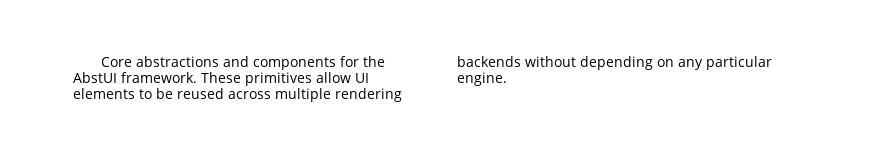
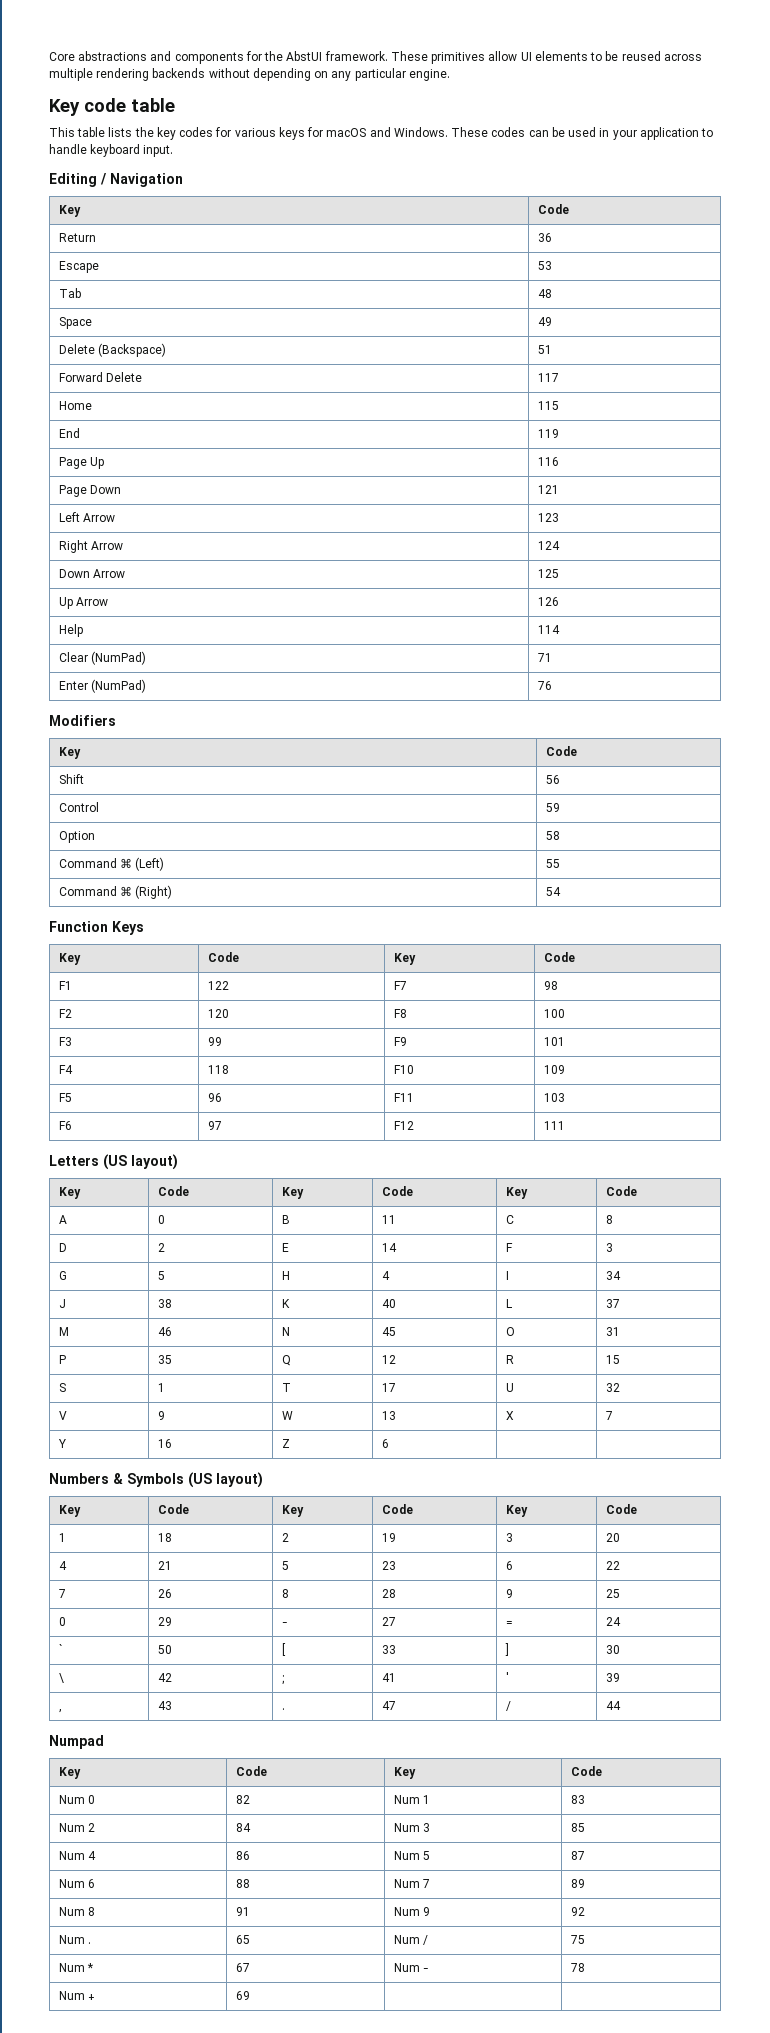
(507, 79) none -> [49,98,175,116] [49,127,714,140] [49,144,174,157] [49,173,183,187] [58,205,81,217] [537,204,569,214] [58,233,96,242] [537,233,552,242] [58,261,99,273] [537,261,552,270] [58,288,81,298] [537,289,552,298] [58,317,92,329] [537,317,552,326] [58,343,166,357] [537,345,552,354] [58,372,142,382] [537,373,559,382] [58,401,92,410] [537,401,559,410] [58,428,80,438] [537,429,559,438] [58,457,104,469] [537,457,559,466] [58,485,121,497] [537,485,559,494] [58,512,115,522] [537,513,559,522] [58,540,123,553] [537,541,560,550] [58,569,125,578] [537,569,559,578] [58,597,108,609] [537,597,559,606] [58,624,83,637] [537,625,560,634] [58,651,146,665] [537,653,552,662] [58,679,146,693] [537,681,552,690] [49,715,116,726] [58,747,81,759] [545,746,577,756] [58,774,84,784] [545,775,560,784] [58,802,99,812] [545,803,560,812] [58,831,95,843] [545,831,560,840] [58,857,165,871] [545,859,560,868] [58,885,173,899] [545,887,561,896] [49,921,144,935] [58,953,81,965] [207,952,239,962] [393,953,416,965] [543,952,575,962] [58,981,72,990] [207,981,229,990] [393,981,407,990] [543,981,558,990] [58,1009,72,1018] [207,1009,229,1018] [393,1009,407,1018] [543,1009,565,1018] [58,1037,72,1046] [207,1037,222,1046] [393,1037,407,1046] [543,1037,565,1046] [58,1065,73,1074] [207,1065,229,1074] [393,1065,414,1074] [543,1065,565,1074] [58,1093,72,1102] [207,1093,222,1102] [393,1093,414,1102] [543,1093,565,1102] [58,1121,72,1130] [207,1121,222,1130] [393,1121,414,1130] [543,1121,565,1130] [49,1154,178,1170] [58,1187,81,1199] [157,1186,189,1196] [281,1187,304,1199] [381,1186,413,1196] [505,1187,528,1199] [605,1186,637,1196] [58,1215,67,1224] [157,1215,165,1224] [281,1215,290,1224] [381,1215,396,1224] [505,1215,514,1224] [605,1215,613,1224] [58,1243,67,1252] [157,1243,165,1252] [281,1243,289,1252] [381,1243,397,1252] [505,1243,513,1252] [605,1243,613,1252] [58,1271,67,1280] [157,1271,165,1280] [281,1271,290,1280] [381,1271,390,1280] [505,1271,509,1280] [605,1271,621,1280] [58,1299,66,1308] [157,1299,172,1308] [281,1299,290,1308] [381,1299,396,1308] [505,1299,512,1308] [605,1299,620,1308] [58,1327,69,1336] [157,1327,172,1336] [281,1327,290,1336] [381,1327,396,1336] [505,1327,515,1336] [605,1327,620,1336] [58,1355,66,1364] [157,1355,172,1364] [281,1355,291,1366] [381,1355,396,1364] [505,1355,514,1364] [605,1355,620,1364] [58,1383,66,1392] [157,1383,165,1392] [281,1383,291,1392] [381,1383,396,1392] [505,1383,514,1392] [605,1383,620,1392] [58,1411,67,1420] [157,1411,165,1420] [281,1411,293,1420] [381,1411,396,1420] [505,1411,514,1420] [605,1411,613,1420] [57,1439,66,1448] [157,1439,172,1448] [281,1439,290,1448] [381,1439,389,1448] [49,1472,263,1488] [58,1505,81,1517] [157,1504,189,1514] [281,1505,304,1517] [381,1504,413,1514] [505,1505,528,1517] [605,1504,637,1514] [58,1533,66,1542] [157,1533,172,1542] [281,1533,289,1542] [381,1533,396,1542] [505,1533,513,1542] [605,1533,620,1542] [58,1561,67,1570] [157,1561,172,1570] [281,1561,289,1570] [381,1561,396,1570] [505,1561,513,1570] [605,1561,620,1570] [58,1589,66,1598] [157,1589,172,1598] [281,1589,289,1598] [381,1589,396,1598] [505,1589,513,1598] [605,1589,620,1598] [58,1617,66,1626] [157,1617,172,1626] [281,1622,288,1626] [381,1617,396,1626] [505,1621,513,1626] [605,1617,621,1626] [58,1644,63,1654] [157,1645,172,1654] [281,1643,286,1656] [381,1645,396,1654] [504,1643,509,1656] [605,1645,620,1654] [58,1673,64,1683] [157,1673,172,1682] [281,1675,284,1685] [381,1673,396,1682] [505,1672,509,1682] [605,1673,620,1682] [58,1709,62,1713] [157,1701,172,1710] [281,1708,285,1710] [381,1701,396,1710] [505,1701,511,1711] [605,1701,621,1710] [49,1735,104,1749] [58,1767,81,1779] [235,1766,267,1776] [393,1767,416,1779] [570,1766,602,1776] [58,1795,95,1804] [235,1795,250,1804] [393,1795,430,1804] [570,1795,585,1804] [58,1823,95,1832] [235,1823,251,1832] [393,1823,430,1832] [570,1823,585,1832] [58,1851,96,1860] [235,1851,250,1860] [393,1851,430,1860] [570,1851,585,1860] [58,1879,95,1888] [235,1879,250,1888] [393,1879,430,1888] [570,1879,585,1888] [58,1907,95,1916] [235,1907,250,1916] [393,1907,430,1916] [570,1907,585,1916] [58,1935,91,1944] [235,1935,250,1944] [393,1935,428,1945] [570,1935,585,1944] [58,1963,93,1972] [235,1963,250,1972] [393,1963,429,1972] [570,1963,585,1972] [58,1991,95,2000] [235,1991,250,2000] // Key code table // This table lists the key codes for various keys for macOS and Windows. These codes can be used in your application to handle keyboard input. // Editing / Navigation // Key | Code // Return | 36 // Escape | 53 // Tab | 48 // Space | 49 // Delete (Backspace) | 51 // Forward Delete | 117 // Home | 115 // End | 119 // Page Up | 116 // Page Down | 121 // Left Arrow | 123 // Right Arrow | 124 // Down Arrow | 125 // Up Arrow | 126 // Help | 114 // Clear (NumPad) | 71 // Enter (NumPad) | 76 // Modifiers // Key | Code // Shift | 56 // Control | 59 // Option | 58 // Command ⌘ (Left) | 55 // Command ⌘ (Right) | 54 // Function Keys // Key | Code | Key | Code // F1 | 122 | F7 | 98 // F2 | 120 | F8 | 100 // F3 | 99 | F9 | 101 // F4 | 118 | F10 | 109 // F5 | 96 | F11 | 103 // F6 | 97 | F12 | 111 // Letters (US layout) // Key | Code | Key | Code | Key | Code // A | 0 | B | 11 | C | 8 // D | 2 | E | 14 | F | 3 // G | 5 | H | 4 | I | 34 // J | 38 | K | 40 | L | 37 // M | 46 | N | 45 | O | 31 // P | 35 | Q | 12 | R | 15 // S | 1 | T | 17 | U | 32 // V | 9 | W | 13 | X | 7 // Y | 16 | Z | 6 | | // Numbers & Symbols (US layout) // Key | Code | Key | Code | Key | Code // 1 | 18 | 2 | 19 | 3 | 20 // 4 | 21 | 5 | 23 | 6 | 22 // 7 | 26 | 8 | 28 | 9 | 25 // 0 | 29 | - | 27 | = | 24 // ` | 50 | [ | 33 | ] | 30 // \ | 42 | ; | 41 | ' | 39 // , | 43 | . | 47 | / | 44 // Numpad // Key | Code | Key | Code // Num 0 | 82 | Num 1 | 83 // Num 2 | 84 | Num 3 | 85 // Num 4 | 86 | Num 5 | 87 // Num 6 | 88 | Num 7 | 89 // Num 8 | 91 | Num 9 | 92 // Num . | 65 | Num / | 75 // Num * | 67 | Num - | 78 // Num + | 69 | |

